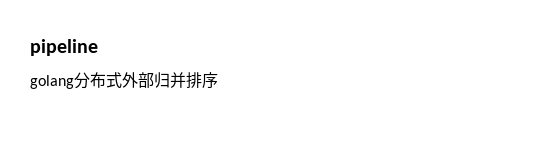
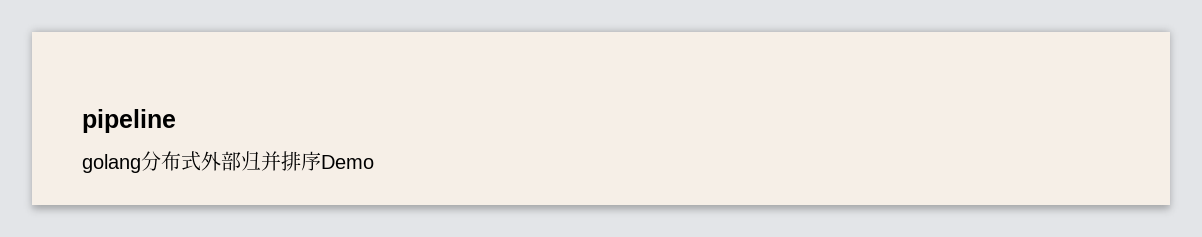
(218, 80) none -> [321,155,374,169] Demo

